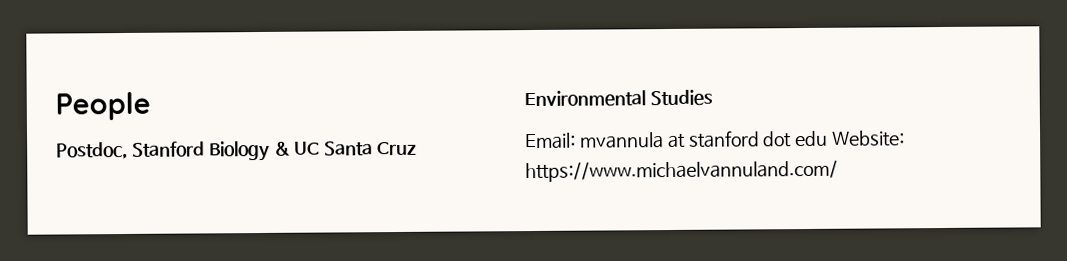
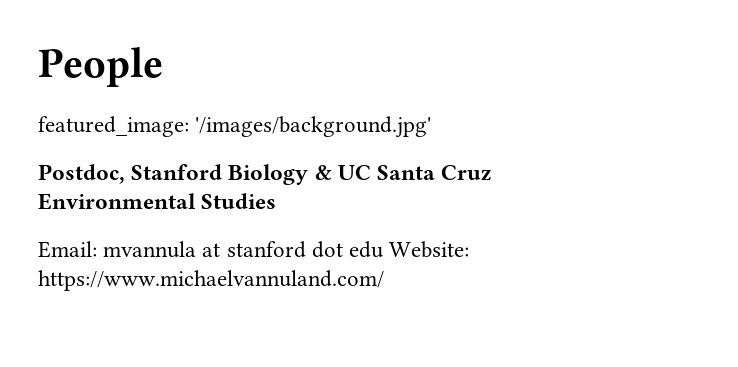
(151, 106) none -> [38,116,432,138] // featured_image: '/images/background.jpg'

